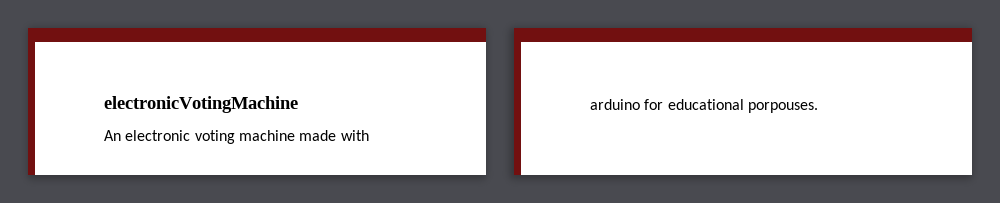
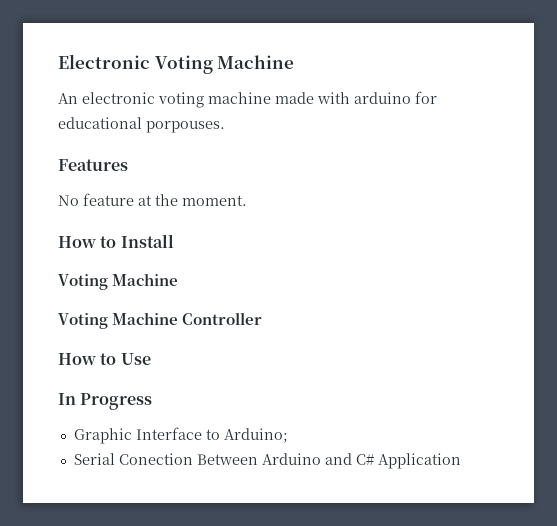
[104,96,298,113] electronicVotingMachine -> [58,54,295,74] Electronic Voting Machine
(818, 107) none -> [58,159,128,171] [58,193,247,206] [58,234,174,248] [58,273,179,290] [58,312,263,329] [58,353,151,365] [58,393,153,410] [73,427,288,444] [73,453,461,469] // Features // No feature at the moment. // How to Install // Voting Machine // Voting Machine Controller // How to Use // In Progress // Graphic Interface to Arduino; // Serial Conection Between Arduino and C# Application

